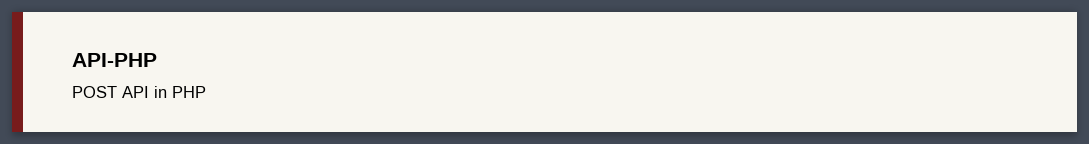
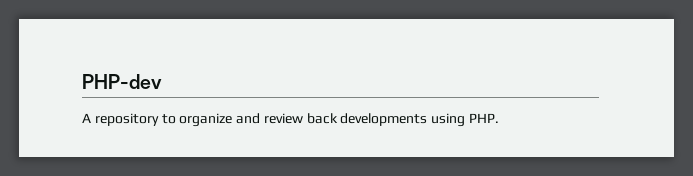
[72,53,157,67] [72,86,206,98] API-PHP // POST API in PHP -> [82,74,162,89] [82,113,500,127] PHP-dev // A repository to organize and review back developments using PHP.

